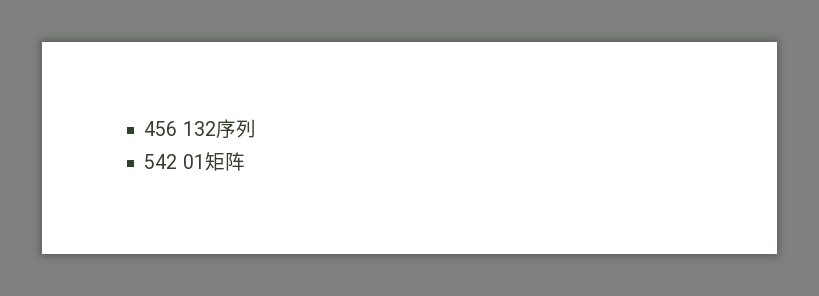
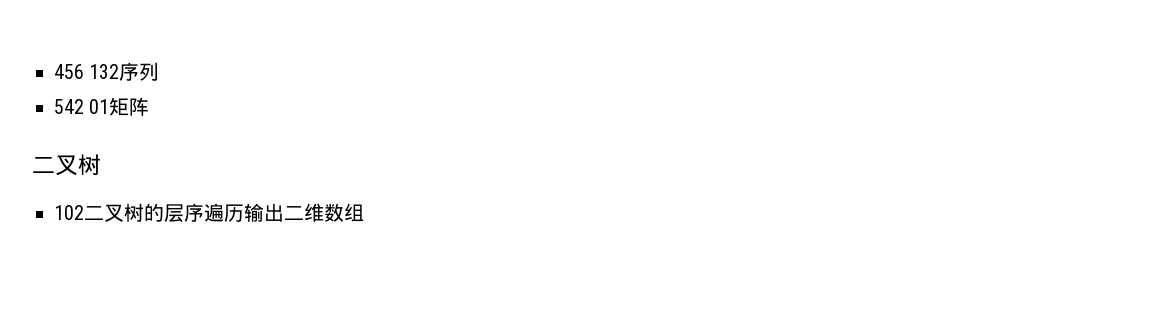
(245, 161) none -> [32,154,101,176] [54,203,364,223] // 二叉树 // 102二叉树的层序遍历输出二维数组

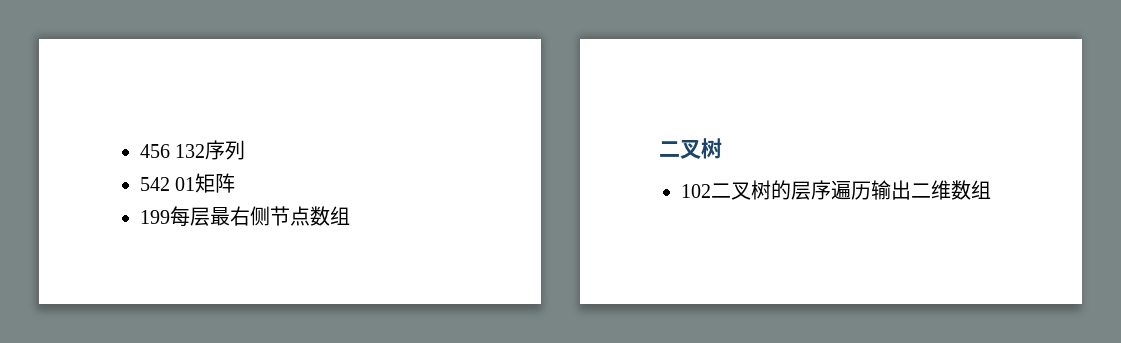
(150, 106) none -> [140,206,350,227] // 199每层最右侧节点数组

